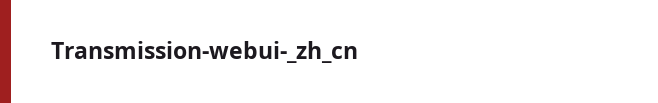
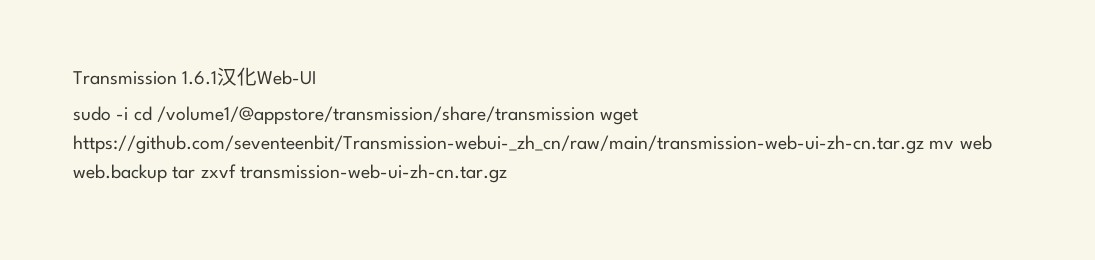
[51,41,358,63] Transmission-webui-_zh_cn -> [73,67,317,86] [73,106,639,125] [73,135,992,154] [73,164,507,183] Transmission 1.6.1汉化Web-UI // sudo -i cd /volume1/@appstore/transmission/share/transmission wget https://github.com/seventeenbit/Transmission-webui-_zh_cn/raw/main/transmission-web-ui-zh-cn.tar.gz mv web web.backup tar zxvf transmission-web-ui-zh-cn.tar.gz

